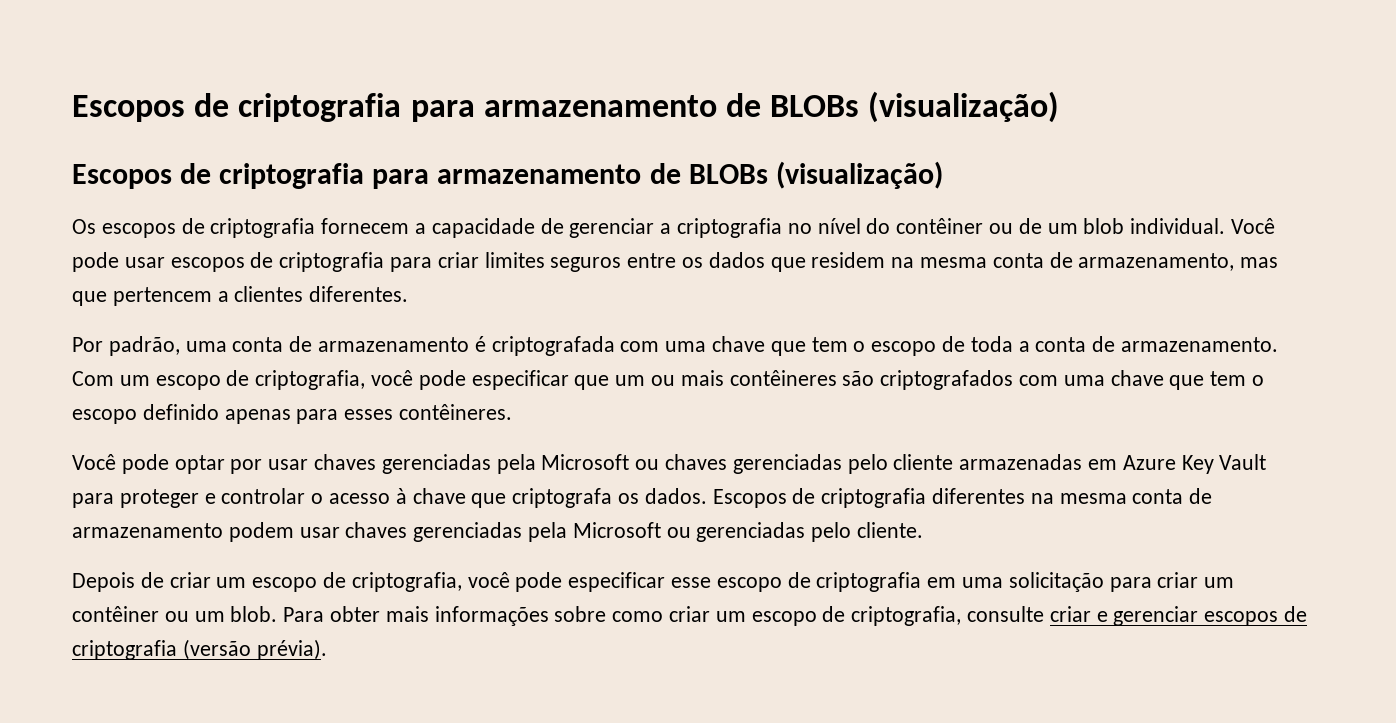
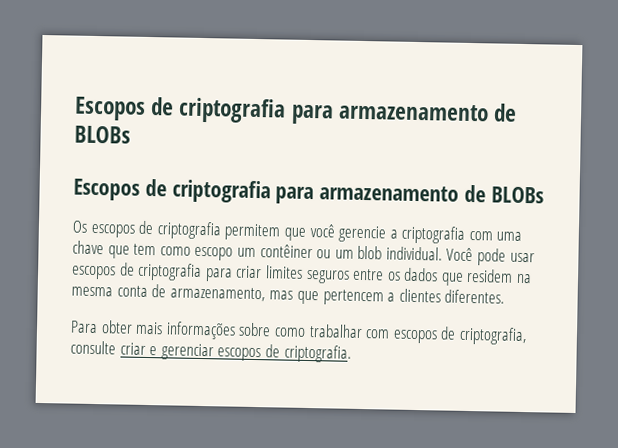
[72,91,1060,123] [72,161,943,189] Escopos de criptografia para armazenamento de BLOBs (visualização) // Escopos de criptografia para armazenamento de BLOBs (visualização) -> [74,96,518,125] [74,125,131,144] [73,178,544,205] Escopos de criptografia para armazenamento de BLOBs // Escopos de criptografia para armazenamento de BLOBs
[321,218,1042,238] fornecem a capacidade de gerenciar a criptografia no nível do contêiner ou de -> [224,223,523,244] [72,240,332,261] permitem que você gerencie a criptografia com uma chave que tem como escopo um contêiner ou
[72,336,1279,356] [72,370,1265,390] [72,404,513,424] [72,454,1267,474] [72,488,1213,508] [72,522,924,542] [72,572,1235,592] [72,606,278,622] Por padrão, uma conta de armazenamento é criptografada com uma chave que tem o escopo de toda a conta de armazenamento. Com um escopo de criptografia, você pode especificar que um ou mais contêineres são criptografados com uma chave que tem o escopo definido apenas para esses contêineres. // Você pode optar por usar chaves gerenciadas pela Microsoft ou chaves gerenciadas pelo cliente armazenadas em Azure Key Vault para proteger e controlar o acesso à chave que criptografa os dados. Escopos de criptografia diferentes na mesma conta de armazenamento podem usar chaves gerenciadas pela Microsoft ou gerenciadas pelo cliente. // Depois de criar um escopo de criptografia, você pode especificar esse escopo de criptografia em uma solicitação para criar um contêiner ou um blob. -> (506, 296) none
[669,606,817,626] criar um escopo -> [308,324,438,344] trabalhar com escopos
[72,639,327,660] criptografia (versão prévia). -> [283,344,352,363] criptografia.

